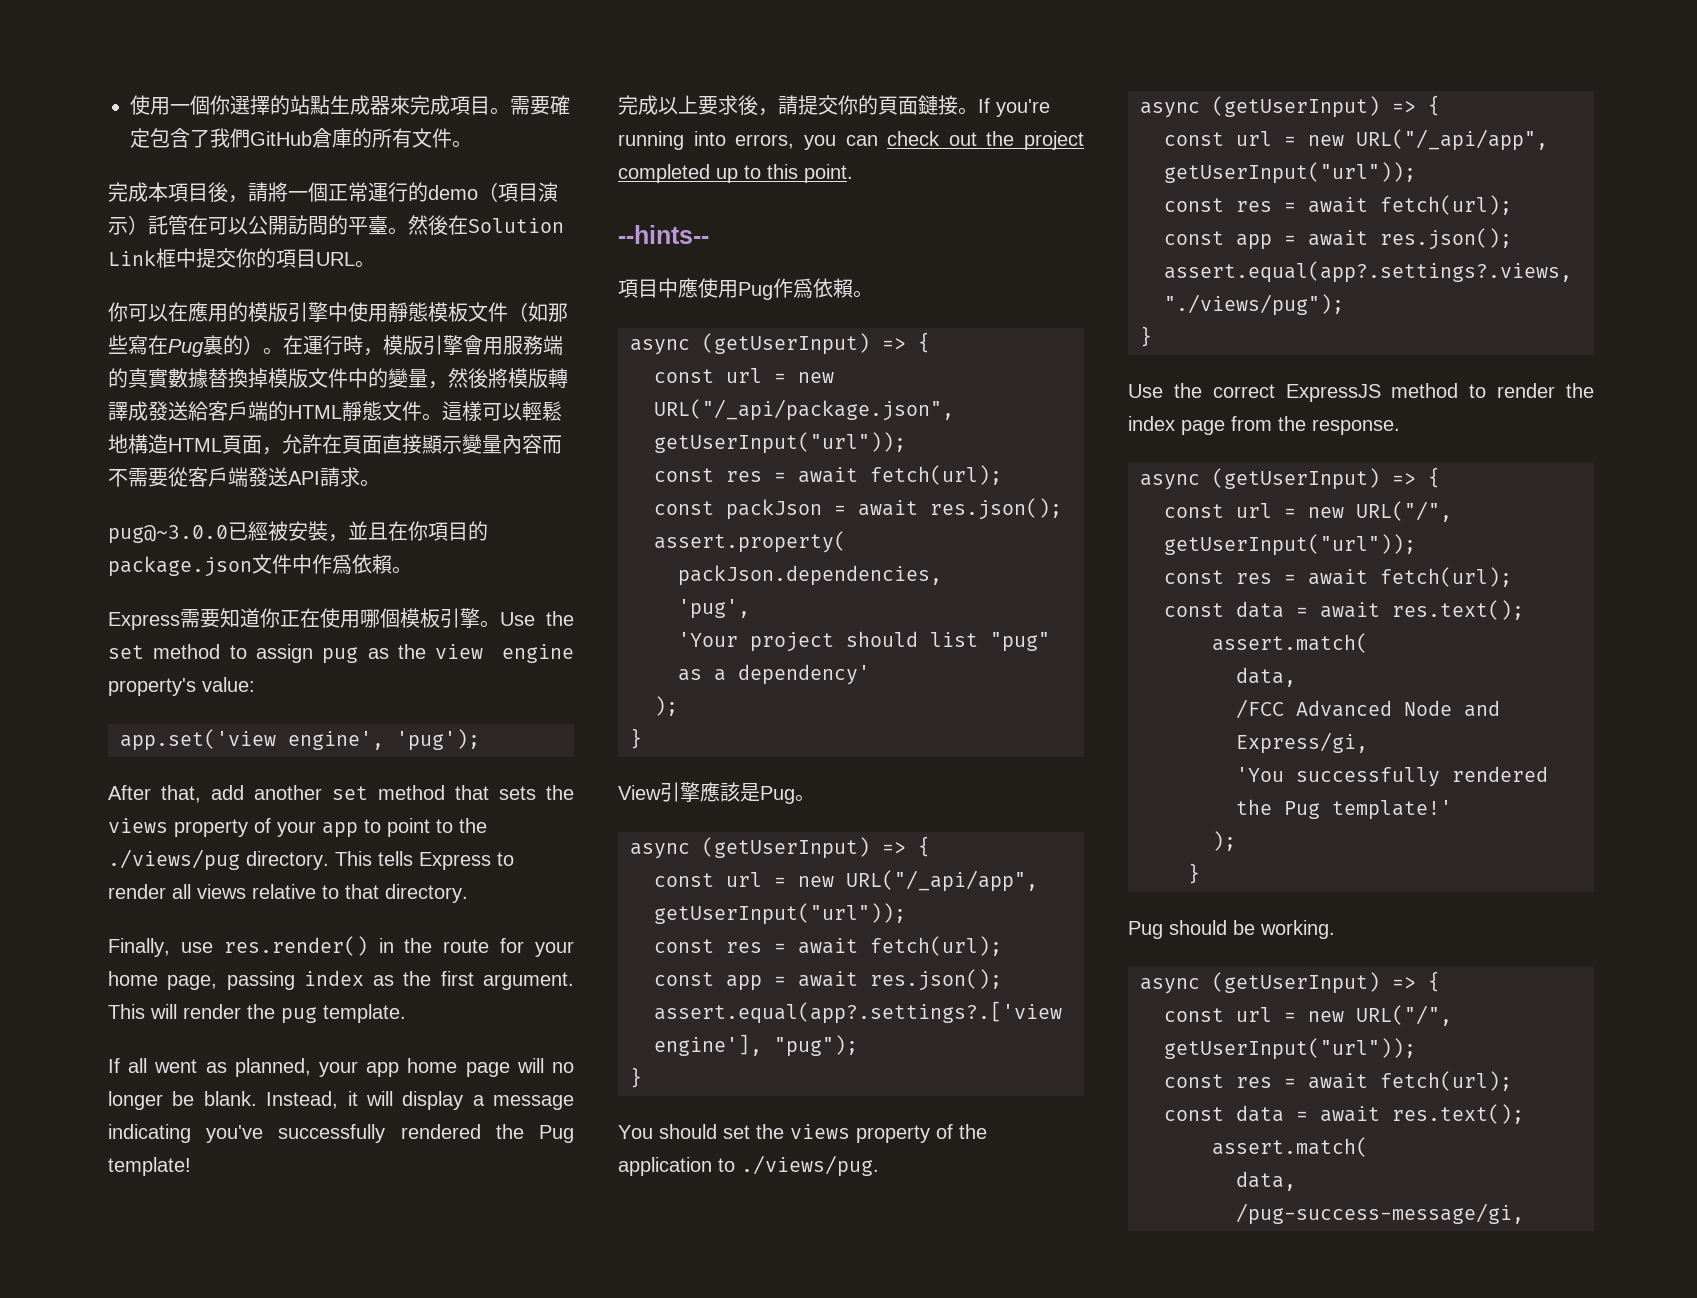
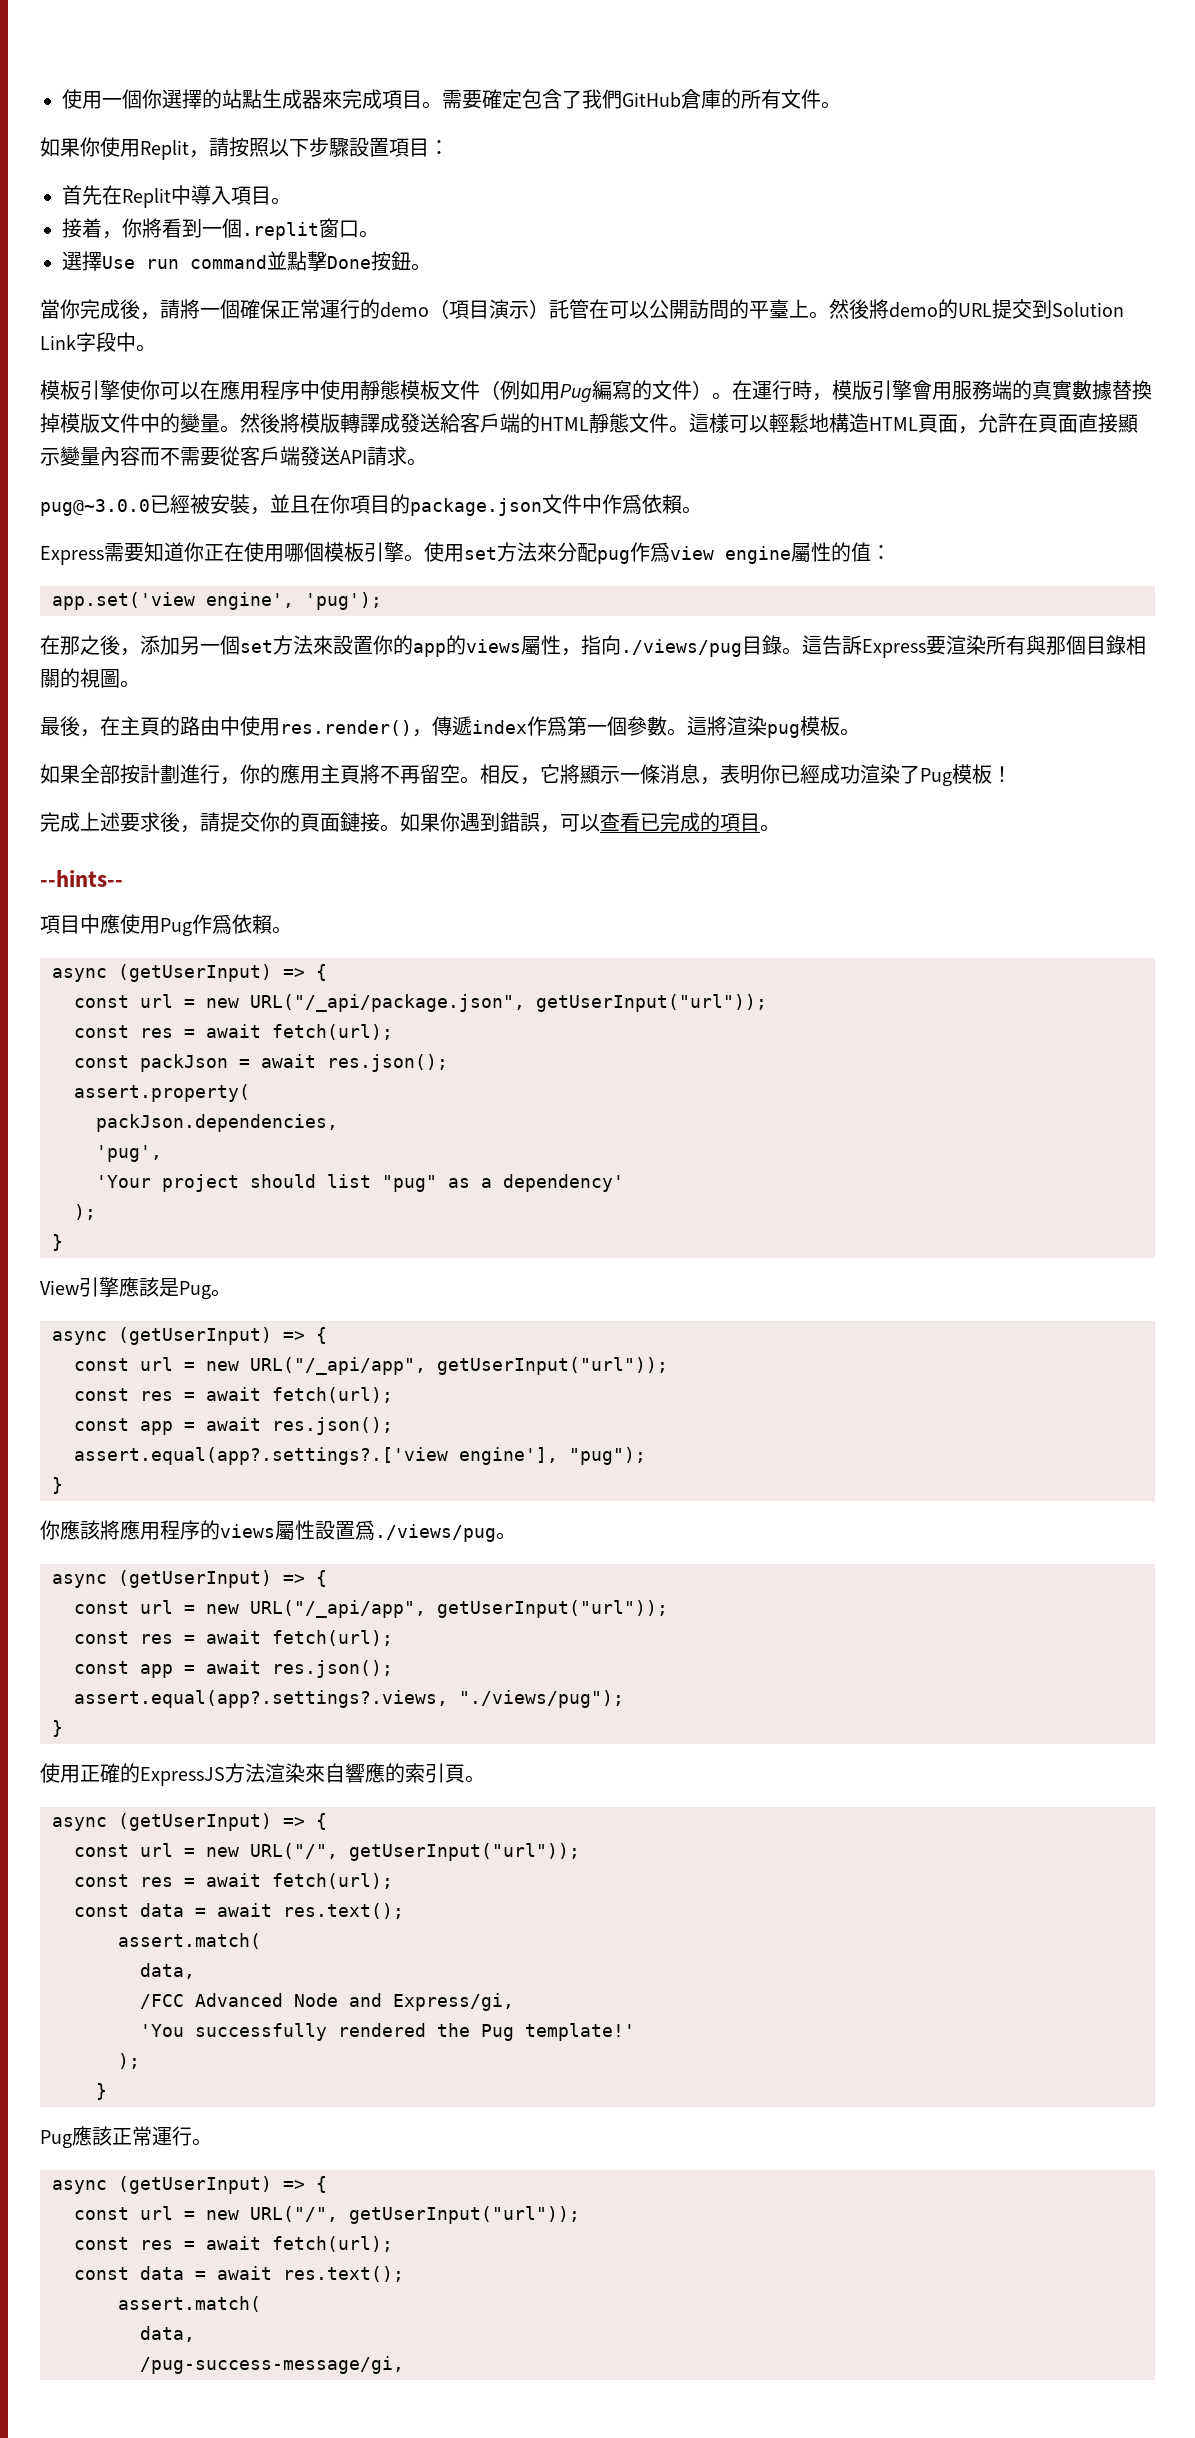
[108,182,208,202] 完成本項目 -> [40,137,449,160] [62,185,291,208] [62,218,379,240] [62,251,431,272] [40,299,120,319] 如果你使用Replit，請按照以下步驟設置項目： // 首先在Replit中導入項目。 // 接着，你將看到一個.replit窗口。 // 選擇Use run command並點擊Done按鈕。 // 當你完成
(328, 192) none -> [240,299,280,319] 確保
[388,215,564,235] [108,248,375,268] 。然後在Solution Link框中提交你的項目URL。 // -> [789,299,1124,319] [40,332,156,352] [40,380,140,400] 上。然後將demo的URL提交到Solution Link字段中。 // 模板引擎使
[228,302,328,322] 的模版引擎 -> [260,380,300,400] 程序
[528,302,568,322] [108,335,243,357] 如那些寫在Pug裏的 -> [500,380,692,403] 例如用Pug編寫的文件
[428,381,448,389] ， -> [220,425,240,433] 。
[500,611,574,626] [108,644,574,664] [108,677,255,696] [120,729,480,751] [108,785,574,803] [108,818,487,838] [108,849,514,871] [108,884,468,903] [108,936,574,957] [108,970,574,990] [108,1004,406,1024] [108,1058,574,1077] [108,1091,574,1110] [108,1124,574,1143] [108,1157,191,1176] [618,95,698,115] Use the set method to assign pug as the view engine property's value: // app.set('view engine', 'pug'); // After that, add another set method that sets the views property of your app to point to the ./views/pug directory. This tells Express to render all views relative to that directory. // Finally, use res.render() in the route for your home page, passing index as the first argument. This will render the pug template. // If all went as planned, your app home page will no longer be blank. Instead, it will display a message indicating you've successfully rendered the Pug template! // 完成以上 -> [424,542,891,564] [52,592,382,610] [40,635,1146,658] [40,668,140,688] [40,716,860,738] [40,764,1012,787] [40,812,120,832] 使用set方法來分配pug作爲view engine屬性的值： // app.set('view engine', 'pug'); // 在那之後，添加另一個set方法來設置你的app的views屬性，指向./views/pug目錄。這告訴Express要渲染所有與那個目錄相關的視圖。 // 最後，在主頁的路由中使用res.render()，傳遞index作爲第一個參數。這將渲染pug模板。 // 如果全部按計劃進行，你的應用主頁將不再留空。相反，它將顯示一條消息，表明你已經成功渲染了Pug模板！ // 完成上述
[978,98,1050,117] [618,131,1084,150] [618,164,853,183] If you're running into errors, you can check out the project completed up to this point. -> [400,812,780,833] 如果你遇到錯誤，可以查看已完成的項目。
[618,1124,987,1143] [618,1155,879,1177] You should set the views property of the application to ./views/pug. -> [40,1520,516,1542] 你應該將應用程序的views屬性設置爲./views/pug。
[1128,383,1594,402] [1128,416,1400,435] Use the correct ExpressJS method to render the index page from the response. -> [40,1763,485,1786] 使用正確的ExpressJS方法渲染來自響應的索引頁。
[1169,920,1335,939] should be working. -> [72,2126,212,2146] 應該正常運行。

